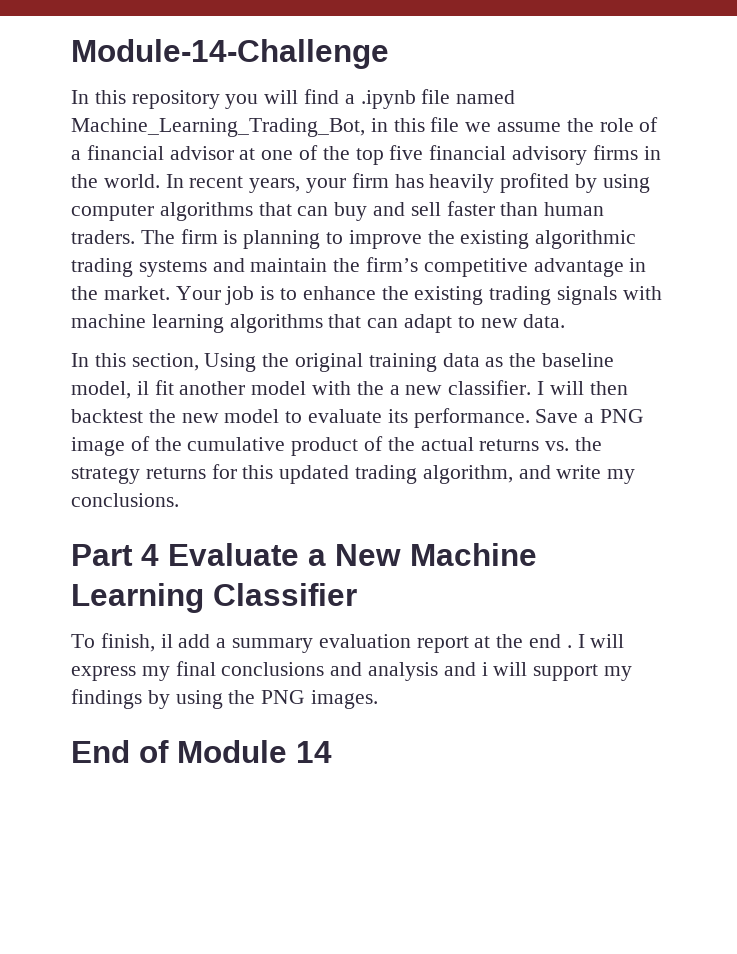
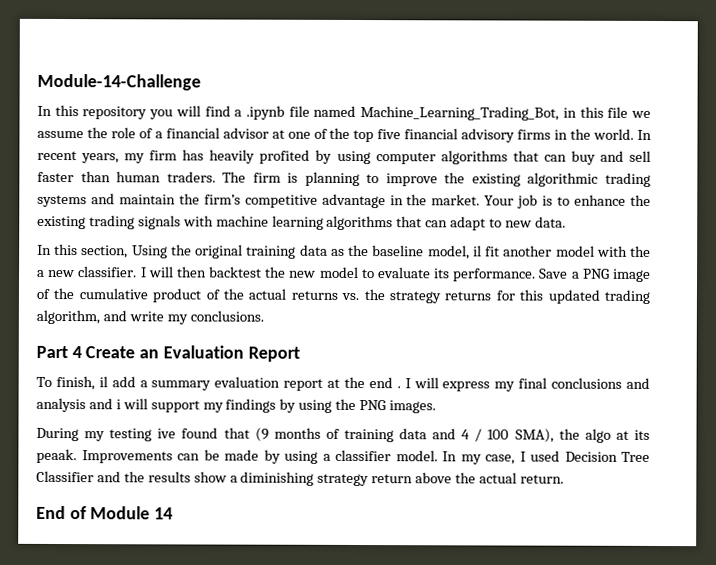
[306,178,347,193] your -> [124,153,146,164] my
[168,543,537,566] [71,583,357,613] Evaluate a New Machine Learning Classifier -> [85,345,300,362] Create an Evaluation Report
(379, 699) none -> [36,427,650,443] [36,448,650,465] [36,470,564,487] // During my testing ive found that (9 months of training data and 4 / 100 SMA), the algo at its peaak. Improvements can be made by using a classifier model. In my case, I used Decision Tree Classifier and the results show a diminishing strategy return above the actual return.

